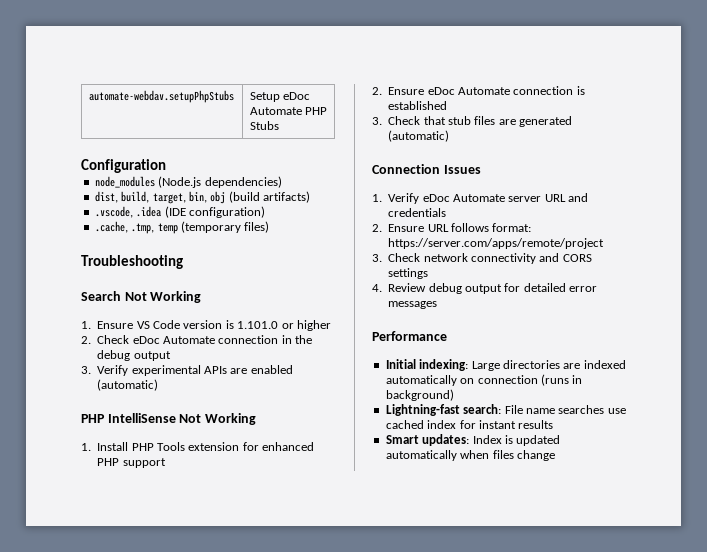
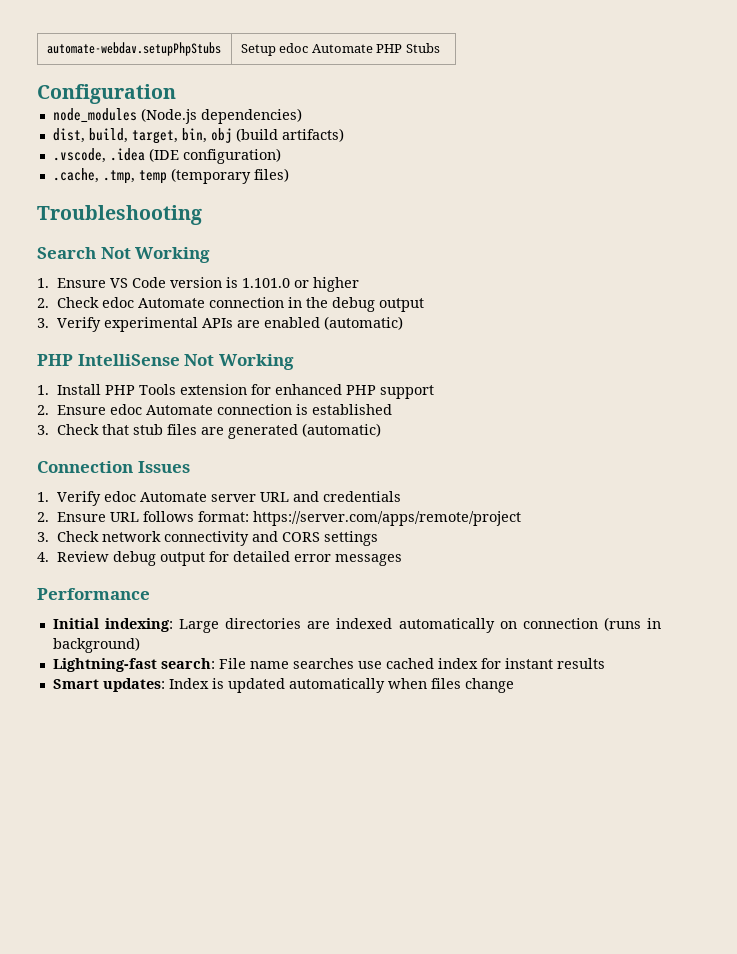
[283,92,311,100] eDoc -> [279,43,309,53] edoc
[132,336,160,344] eDoc -> [101,297,134,308] edoc
[427,87,455,95] eDoc -> [109,404,142,415] edoc
[422,194,450,202] eDoc -> [103,491,136,502] edoc

